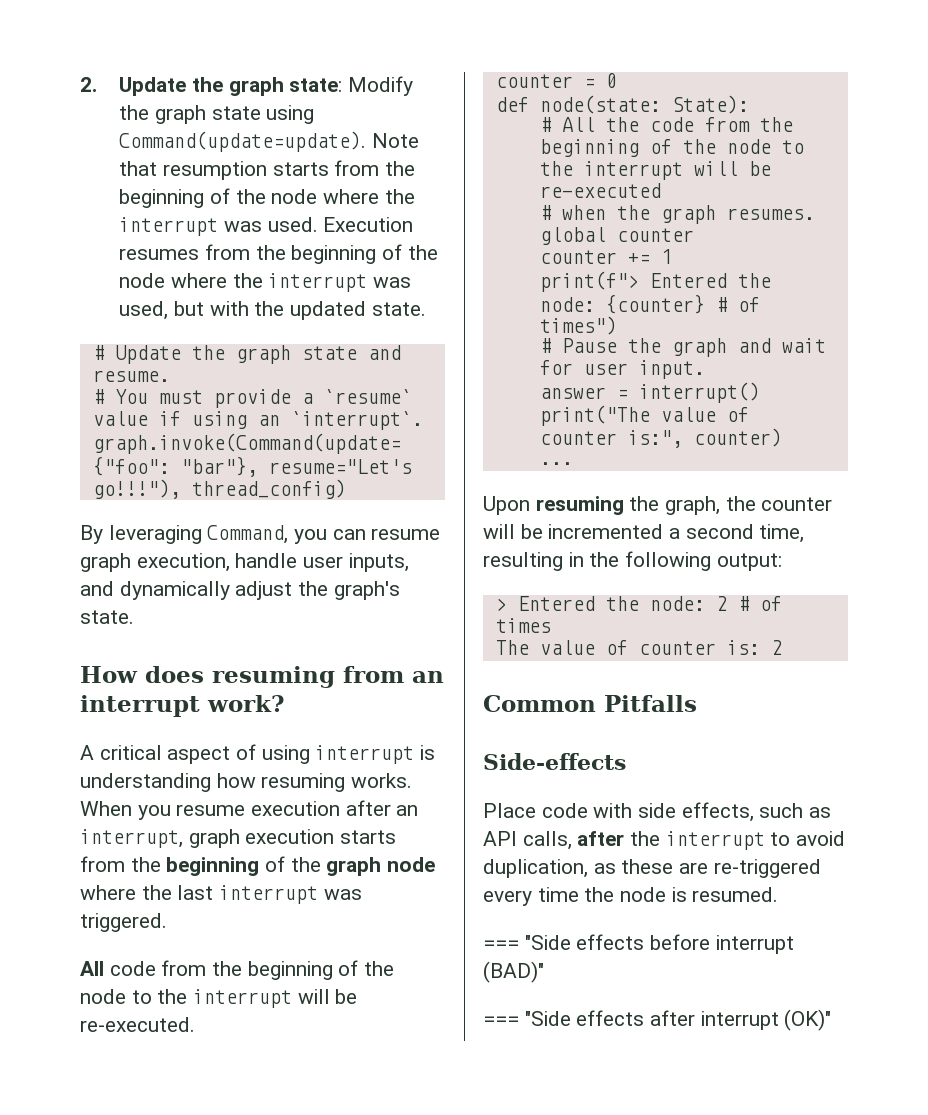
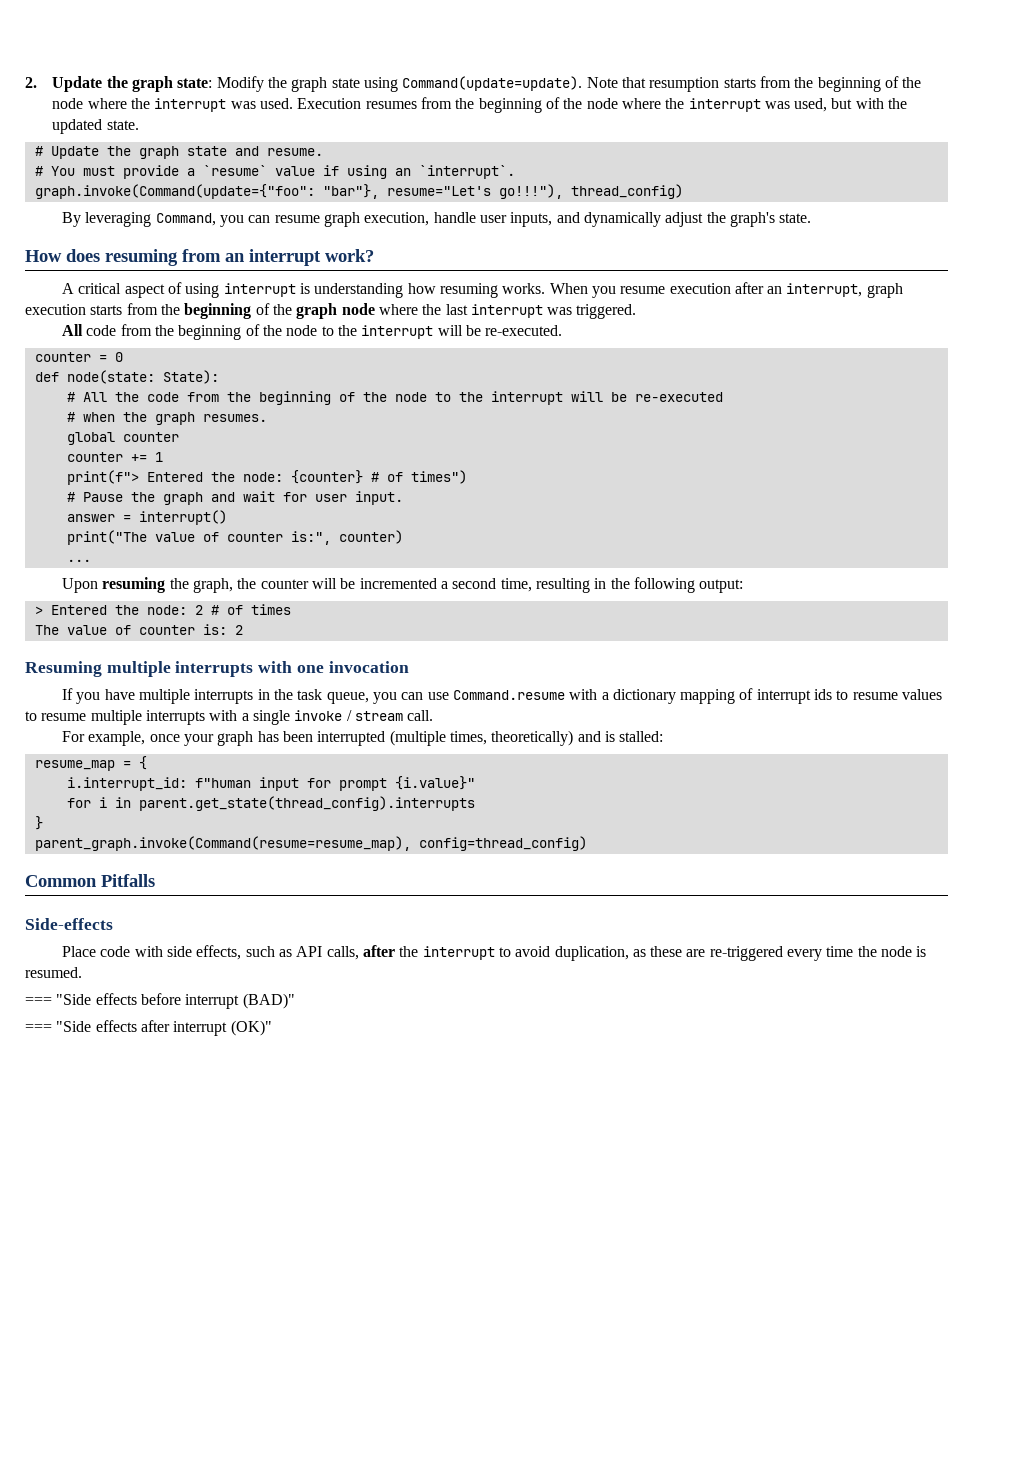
(782, 647) none -> [25,661,409,677] [62,688,943,704] [25,710,434,725] [62,730,664,746] [34,756,147,771] [66,776,475,791] [66,796,475,811] [34,816,43,830] [34,836,587,851] // Resuming multiple interrupts with one invocation // If you have multiple interrupts in the task queue, you can use Command.resume with a dictionary mapping of interrupt ids to resume values to resume multiple interrupts with a single invoke / stream call. // For example, once your graph has been interrupted (multiple times, theoretically) and is stalled: // resume_map = { // i.interrupt_id: f"human input for prompt {i.value}" // for i in parent.get_state(thread_config).interrupts // } // parent_graph.invoke(Command(resume=resume_map), config=thread_config)

